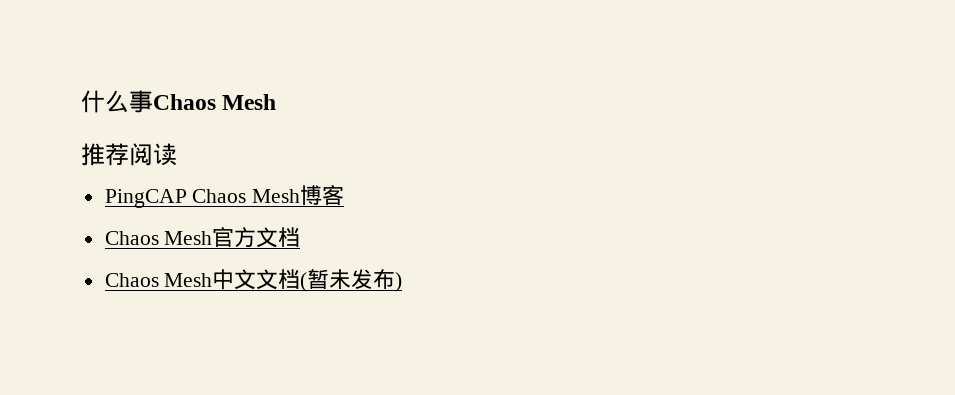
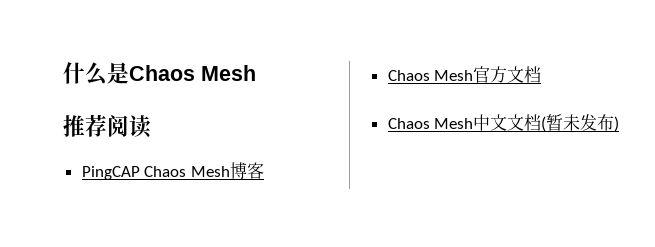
[129,90,153,113] 事 -> [107,62,129,84] 是

